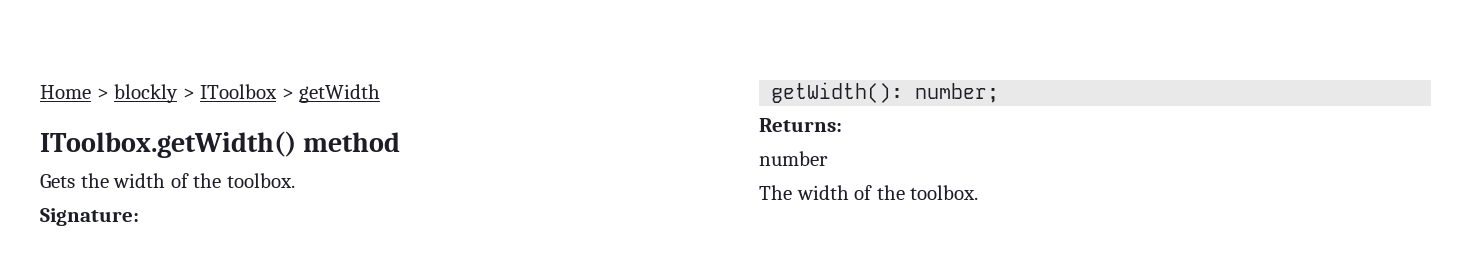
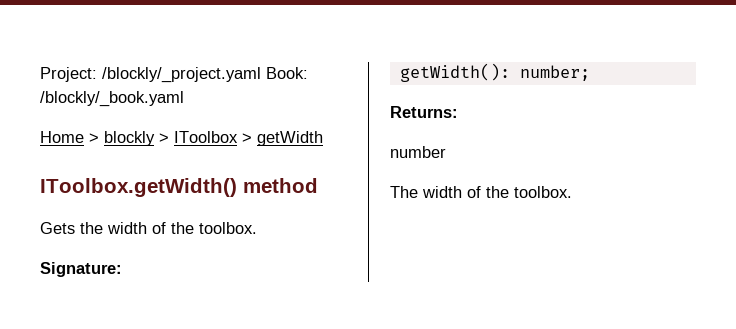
(40, 92) none -> [40,67,308,83] [40,91,184,107] Project: /blockly/_project.yaml Book: /blockly/_book.yaml //

